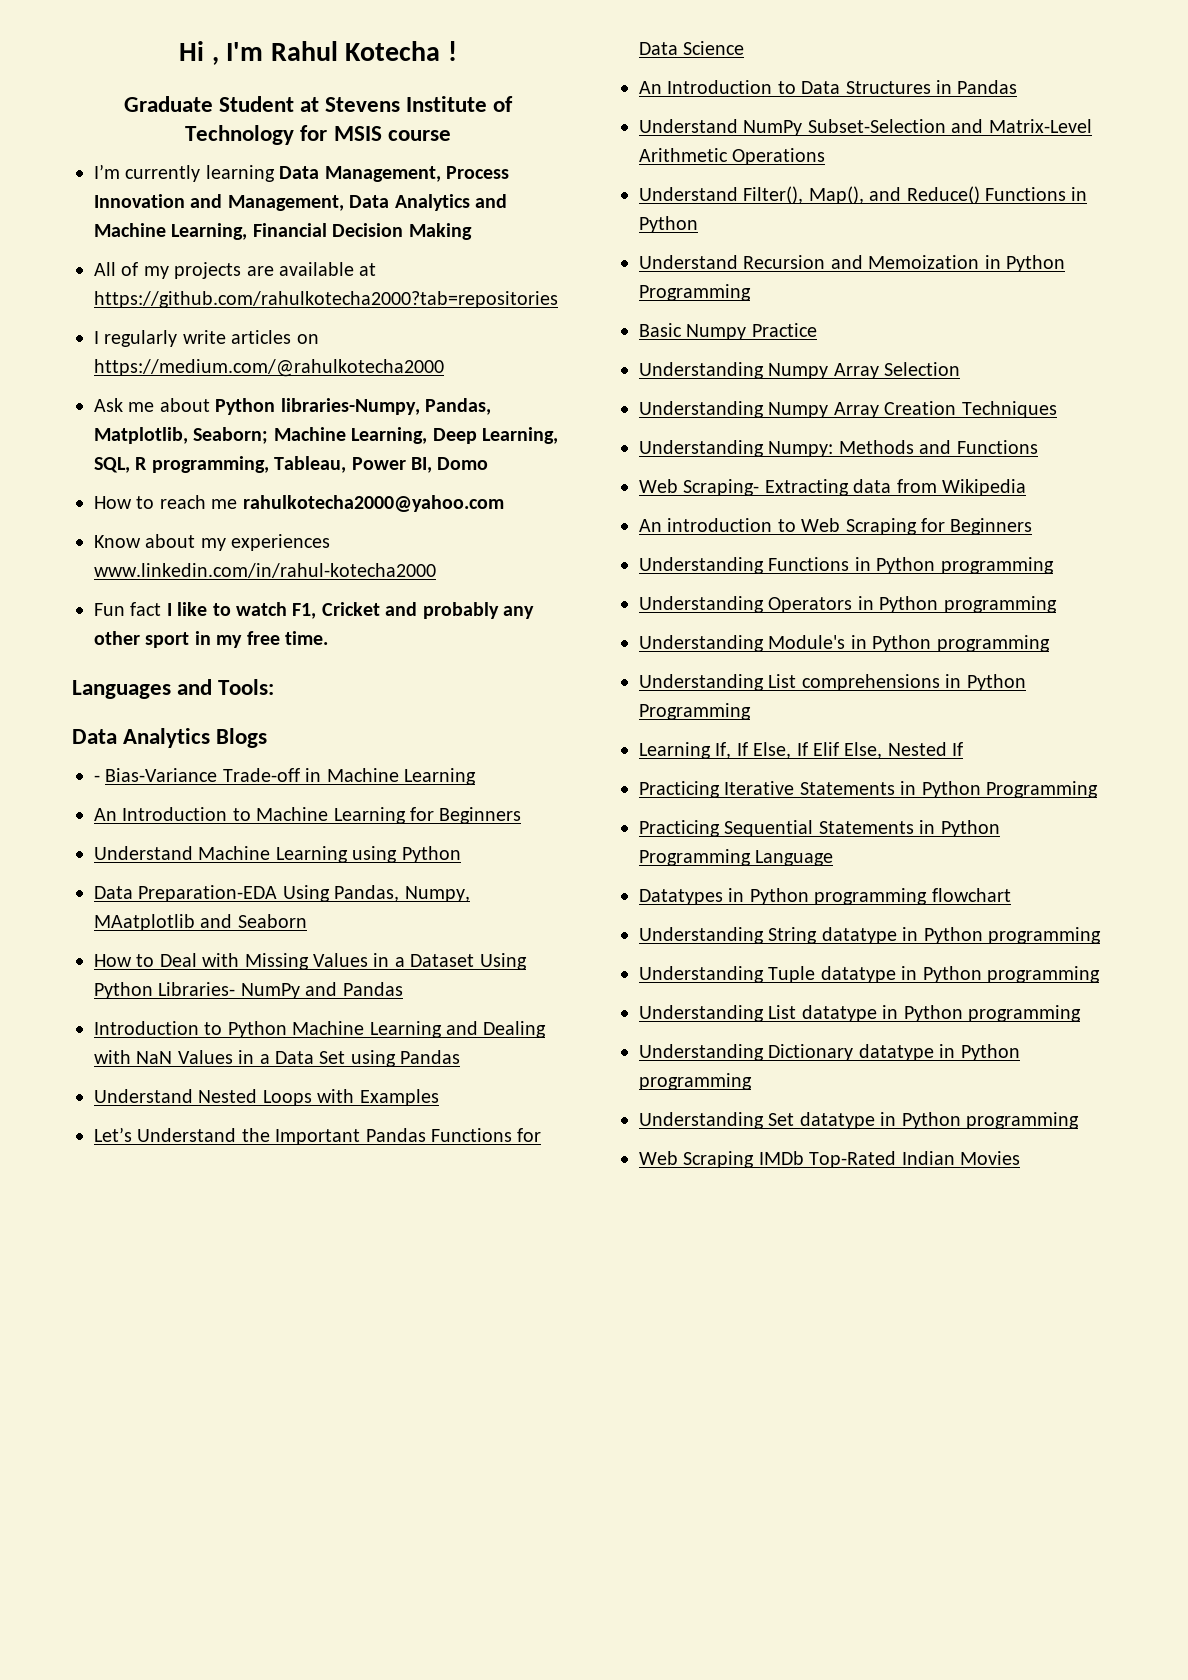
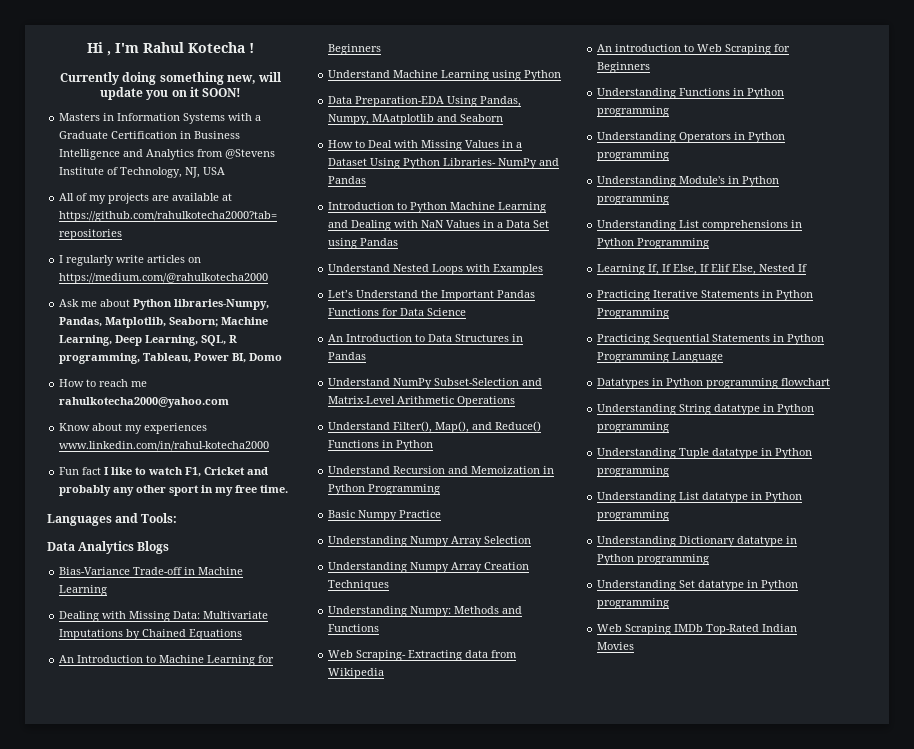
[123,96,514,112] [185,125,451,145] [94,164,509,182] [94,194,507,211] [94,223,472,240] Graduate Student at Stevens Institute of Technology for MSIS course // I’m currently learning Data Management, Process Innovation and Management, Data Analytics and Machine Learning, Financial Decision Making -> [60,72,282,85] [100,87,241,100] [59,113,262,124] [59,131,241,139] [59,149,276,160] [59,167,226,178] Currently doing something new, will update you on it SOON! // Masters in Information Systems with a Graduate Certification in Business Intelligence and Analytics from @Stevens Institute of Technology, NJ, USA
[94,775,100,782] - -> (170, 547) none
(476, 776) none -> [59,611,269,622] [59,629,243,640] // Dealing with Missing Data: Multivariate Imputations by Chained Equations

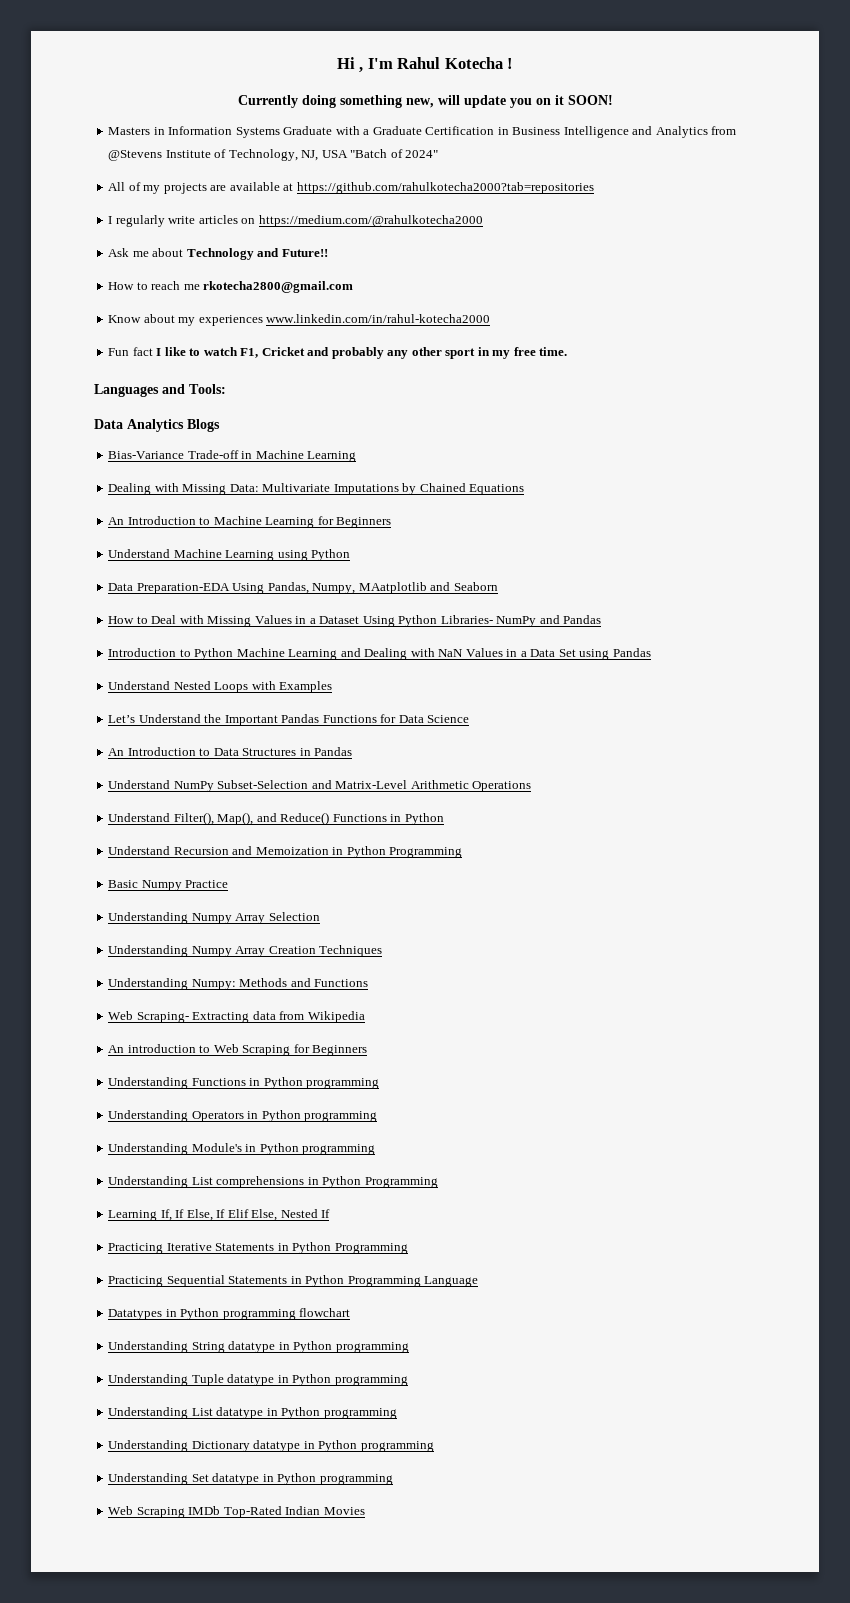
(226, 118) none -> [283,126,333,135] Graduate
(226, 171) none -> [350,149,439,158] "Batch of 2024"
[133,299,270,310] [59,317,269,328] [59,335,238,346] [59,353,283,364] Python libraries-Numpy, Pandas, Matplotlib, Seaborn; Machine Learning, Deep Learning, SQL, R programming, Tableau, Power BI, Domo -> [186,248,328,260] Technology and Future!!
[59,397,230,408] rahulkotecha2000@yahoo.com -> [203,281,354,293] rkotecha2800@gmail.com

